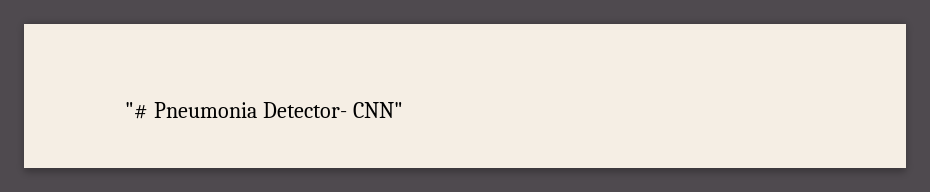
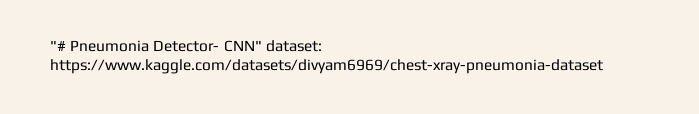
(403, 110) none -> [265,40,322,52] [50,59,603,74] dataset: https://www.kaggle.com/datasets/divyam6969/chest-xray-pneumonia-dataset

